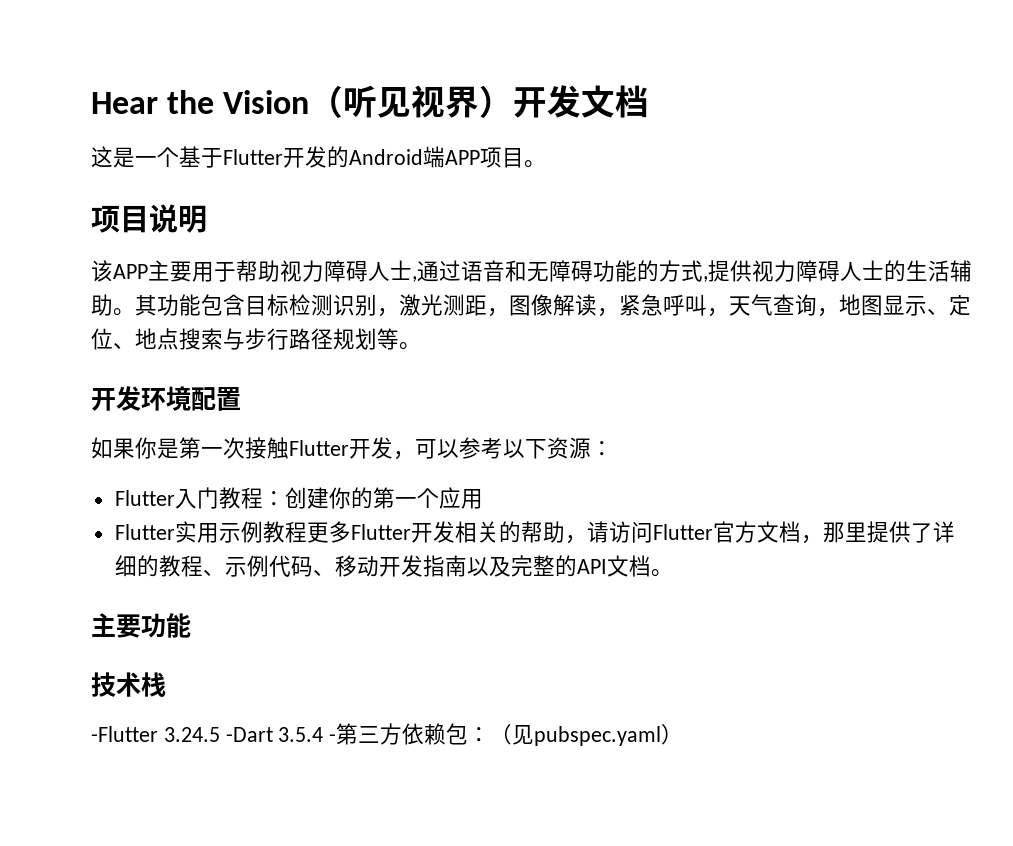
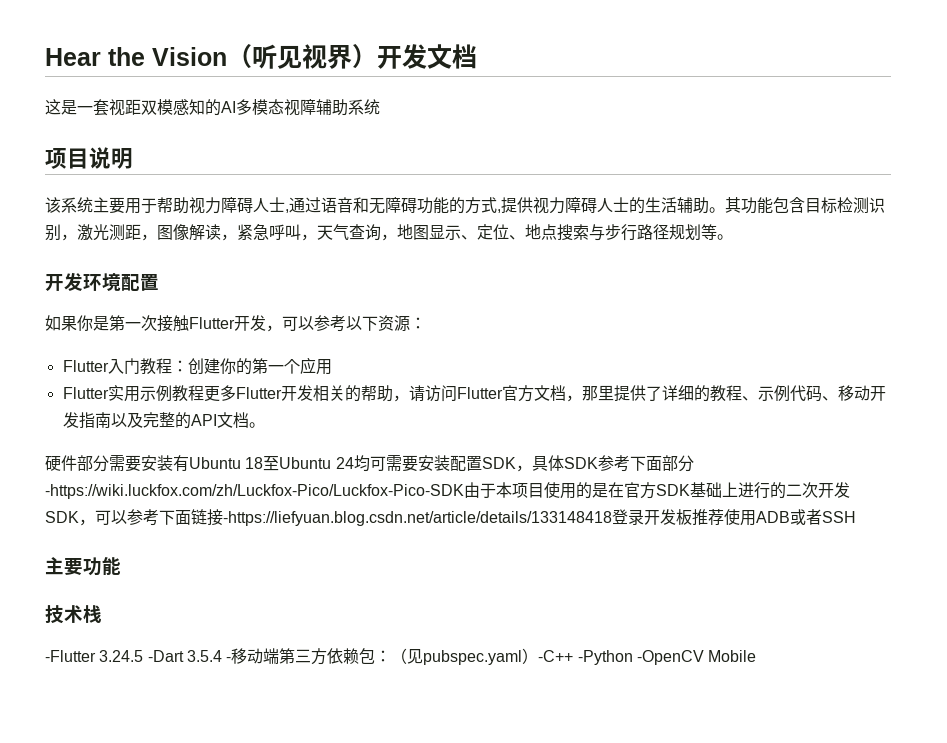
[157,146,546,168] 个基于Flutter开发的Android端APP项目。 -> [93,99,380,116] 套视距双模感知的AI多模态视障辅助系统
[113,264,148,279] APP -> [61,197,93,213] 系统
(673, 573) none -> [45,455,694,472] [45,482,850,499] [45,509,856,526] // 硬件部分需要安装有Ubuntu 18至Ubuntu 24均可需要安装配置SDK，具体SDK参考下面部分-https://wiki.luckfox.com/zh/Luckfox-Pico/Luckfox-Pico-SDK由于本项目使用的是在官方SDK基础上进行的二次开发SDK，可以参考下面链接-https://liefyuan.blog.csdn.net/article/details/133148418登录开发板推荐使用ADB或者SSH
(337, 738) none -> [231,648,280,664] 移动端
(684, 734) none -> [538,650,757,665] -C++ -Python -OpenCV Mobile

